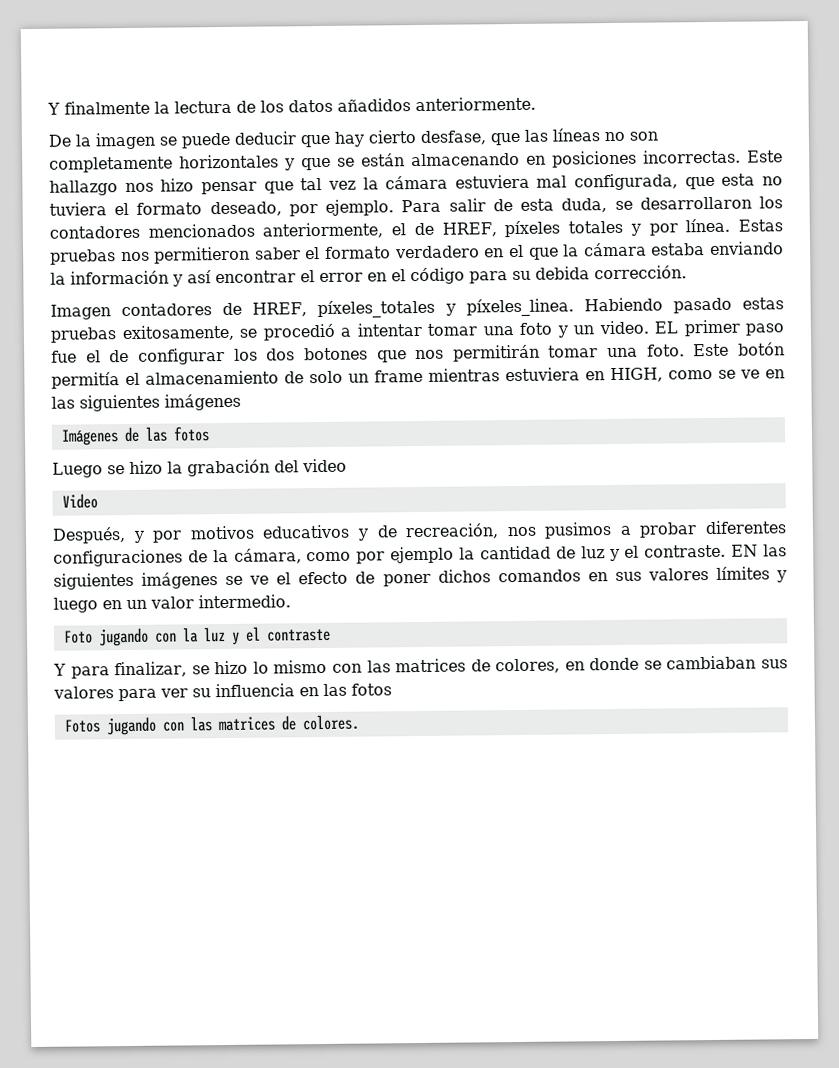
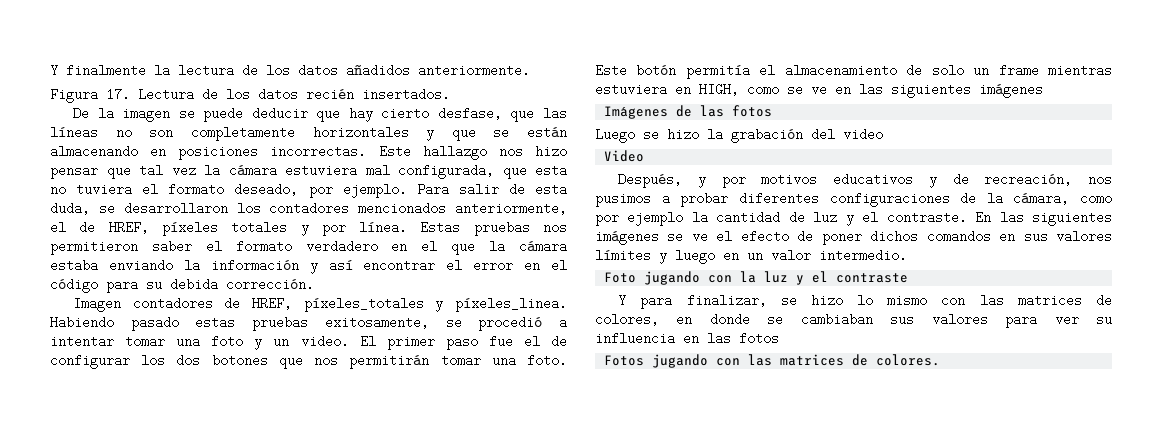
(536, 104) none -> [50,88,450,103] // Figura 17. Lectura de los datos recién insertados.
[654,321,678,334] EL -> [359,335,376,348] El
[731,544,759,557] EN -> [975,211,992,224] En

